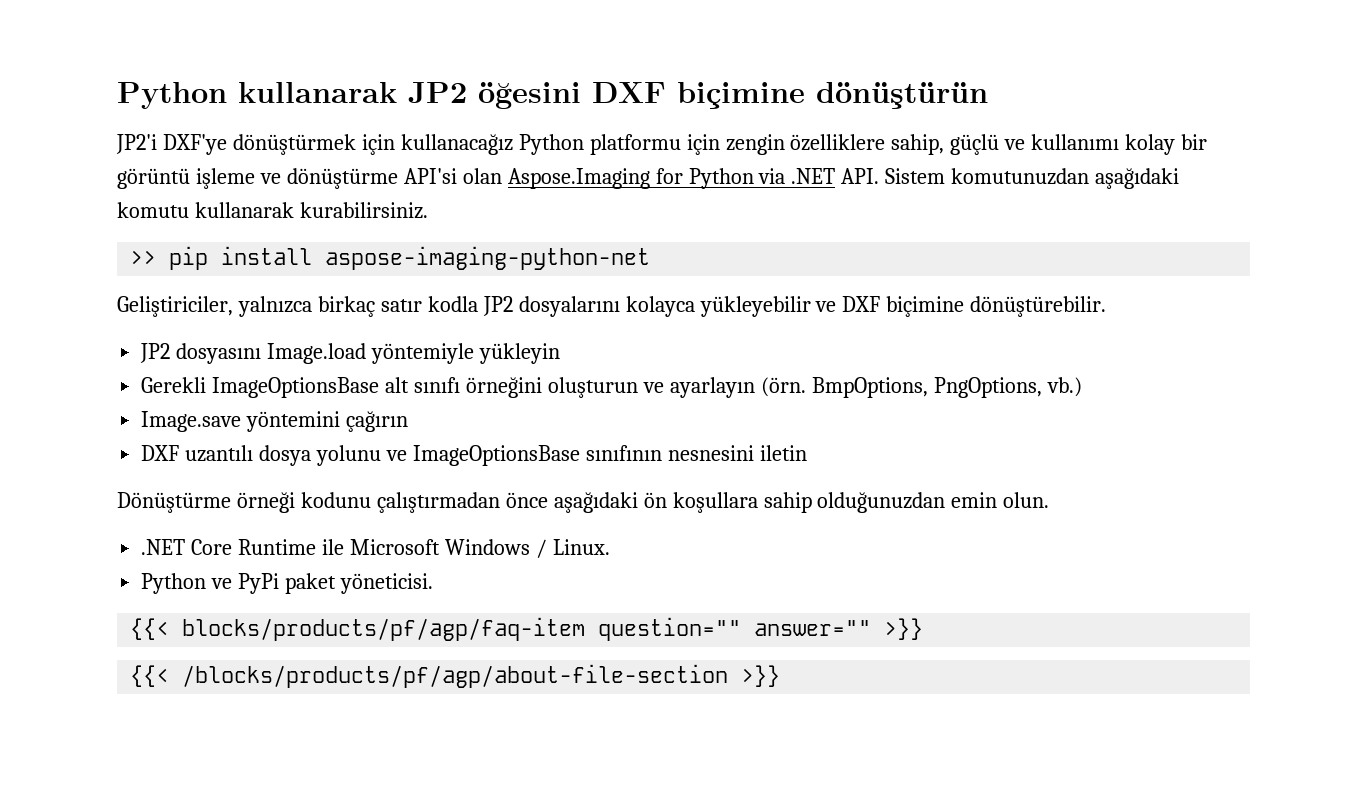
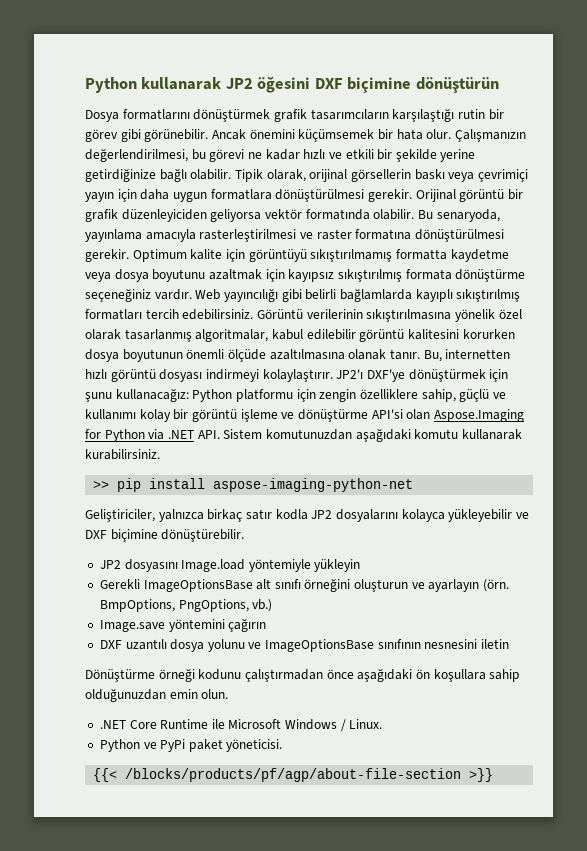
[116,134,157,154] JP2'i -> [85,108,504,122] [85,129,526,142] [85,148,476,162] [85,168,528,182] [85,189,523,202] [85,209,500,222] [85,229,504,242] [85,249,509,262] [85,269,526,282] [85,288,521,302] [85,309,522,322] [85,329,515,342] [85,349,511,362] [85,369,364,382] Dosya formatlarını dönüştürmek grafik tasarımcıların karşılaştığı rutin bir görev gibi görünebilir. Ancak önemini küçümsemek bir hata olur. Çalışmanızın değerlendirilmesi, bu görevi ne kadar hızlı ve etkili bir şekilde yerine getirdiğinize bağlı olabilir. Tipik olarak, orijinal görsellerin baskı veya çevrimiçi yayın için daha uygun formatlara dönüştürülmesi gerekir. Orijinal görüntü bir grafik düzenleyiciden geliyorsa vektör formatında olabilir. Bu senaryoda, yayınlama amacıyla rasterleştirilmesi ve raster formatına dönüştürülmesi gerekir. Optimum kalite için görüntüyü sıkıştırılmamış formatta kaydetme veya dosya boyutunu azaltmak için kayıpsız sıkıştırılmış formata dönüştürme seçeneğiniz vardır. Web yayıncılığı gibi belirli bağlamlarda kayıplı sıkıştırılmış formatları tercih edebilirsiniz. Görüntü verilerinin sıkıştırılmasına yönelik özel olarak tasarlanmış algoritmalar, kabul edilebilir görüntü kalitesini korurken dosya boyutunun önemli ölçüde azaltılmasına olanak tanır. Bu, internetten hızlı görüntü dosyası indirmeyi kolaylaştırır. JP2'ı
[400,134,513,155] kullanacağız -> [85,388,189,402] şunu kullanacağız:
[130,617,924,641] // {{< blocks/products/pf/agp/faq-item question="" answer="" >}} -> (283, 745) none

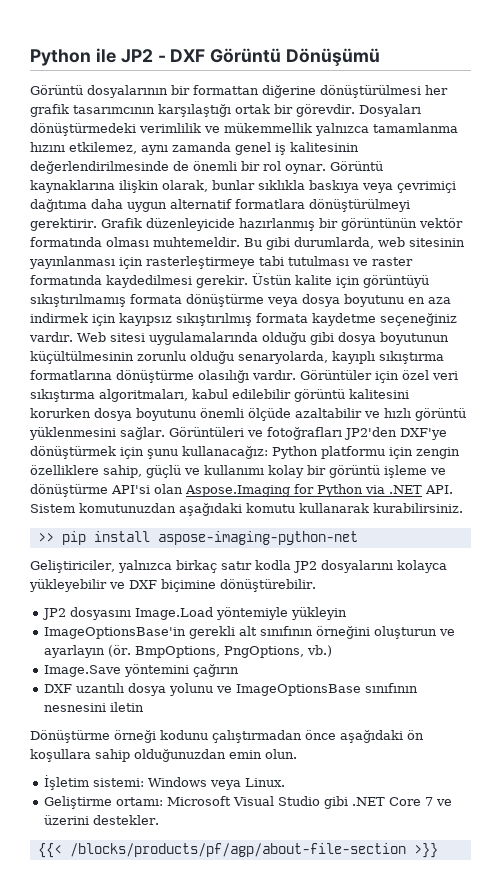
[85,76,499,93] [85,108,504,122] [85,129,526,142] [85,148,476,162] [85,168,528,182] [85,189,523,202] [85,209,500,222] [85,229,504,242] [85,249,187,262] Python kullanarak JP2 öğesini DXF biçimine dönüştürün // Dosya formatlarını dönüştürmek grafik tasarımcıların karşılaştığı rutin bir görev gibi görünebilir. Ancak önemini küçümsemek bir hata olur. Çalışmanızın değerlendirilmesi, bu görevi ne kadar hızlı ve etkili bir şekilde yerine getirdiğinize bağlı olabilir. Tipik olarak, orijinal görsellerin baskı veya çevrimiçi yayın için daha uygun formatlara dönüştürülmesi gerekir. Orijinal görüntü bir grafik düzenleyiciden geliyorsa vektör formatında olabilir. Bu senaryoda, yayınlama amacıyla rasterleştirilmesi ve raster formatına dönüştürülmesi gerekir. Optimum -> [30,48,381,67] [30,85,448,98] [30,104,421,117] [30,123,458,136] [30,142,359,155] [30,161,383,174] [30,180,456,193] [30,199,410,212] [30,218,463,231] [30,237,465,250] [29,256,413,269] [30,273,292,288] Python ile JP2 - DXF Görüntü Dönüşümü // Görüntü dosyalarının bir formattan diğerine dönüştürülmesi her grafik tasarımcının karşılaştığı ortak bir görevdir. Dosyaları dönüştürmedeki verimlilik ve mükemmellik yalnızca tamamlanma hızını etkilemez, aynı zamanda genel iş kalitesinin değerlendirilmesinde de önemli bir rol oynar. Görüntü kaynaklarına ilişkin olarak, bunlar sıklıkla baskıya veya çevrimiçi dağıtıma daha uygun alternatif formatlara dönüştürülmeyi gerektirir. Grafik düzenleyicide hazırlanmış bir görüntünün vektör formatında olması muhtemeldir. Bu gibi durumlarda, web sitesinin yayınlanması için rasterleştirmeye tabi tutulması ve raster formatında kaydedilmesi gerekir. Üstün
[395,249,509,262] formatta kaydetme -> [130,294,264,307] formata dönüştürme
[208,269,262,280] azaltmak -> [408,297,451,304] [30,313,88,323] en aza indirmek
[455,269,526,282] dönüştürme -> [312,313,376,326] kaydetme
[223,288,521,302] [85,309,522,322] [85,329,269,342] yayıncılığı gibi belirli bağlamlarda kayıplı sıkıştırılmış formatları tercih edebilirsiniz. Görüntü verilerinin sıkıştırılmasına yönelik özel olarak tasarlanmış algoritmalar, -> [109,332,449,345] [30,351,444,364] [30,370,458,383] [30,389,188,402] sitesi uygulamalarında olduğu gibi dosya boyutunun küçültülmesinin zorunlu olduğu senaryolarda, kayıplı sıkıştırma formatlarına dönüştürme olasılığı vardır. Görüntüler için özel veri sıkıştırma algoritmaları,
[122,349,183,362] boyutunun -> [136,408,196,421] boyutunu
[269,349,511,362] [85,369,364,382] azaltılmasına olanak tanır. Bu, internetten hızlı görüntü dosyası indirmeyi kolaylaştırır. JP2'ı -> [295,408,466,421] [29,427,397,440] azaltabilir ve hızlı görüntü yüklenmesini sağlar. Görüntüleri ve fotoğrafları JP2'den
[181,559,246,572] Image.load -> [135,607,214,620] Image.Load
[99,579,301,592] Gerekli ImageOptionsBase alt sınıfı -> [44,626,314,639] ImageOptionsBase'in gerekli alt sınıfının
[483,579,510,592] (örn. -> [108,645,132,657] (ör.
[99,620,165,632] Image.save -> [44,665,122,677] Image.Save
[99,719,383,731] [99,739,283,752] .NET Core Runtime ile Microsoft Windows / Linux. // Python ve PyPi paket yöneticisi. -> [44,775,286,790] [44,796,453,809] [44,815,160,825] İşletim sistemi: Windows veya Linux. // Geliştirme ortamı: Microsoft Visual Studio gibi .NET Core 7 ve üzerini destekler.

